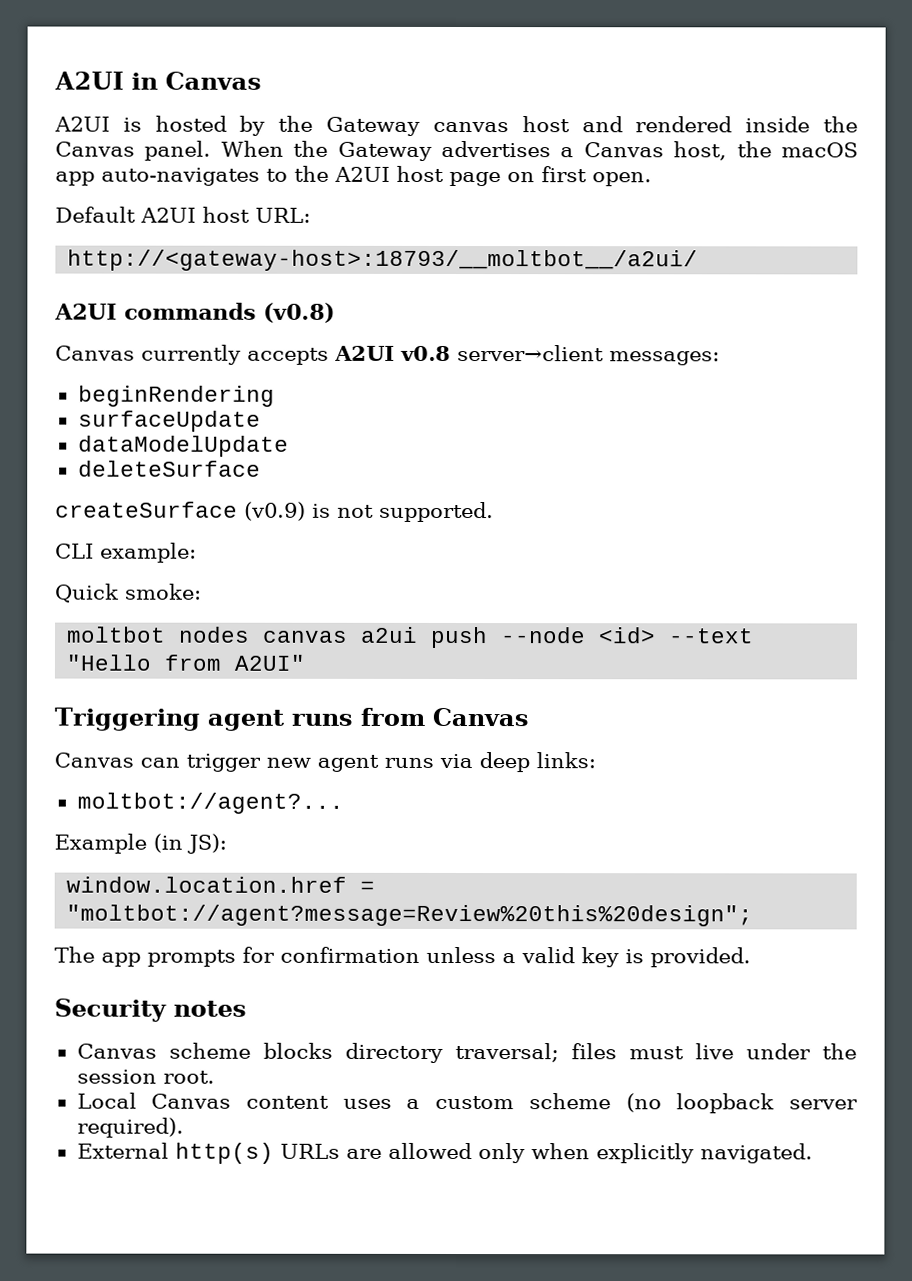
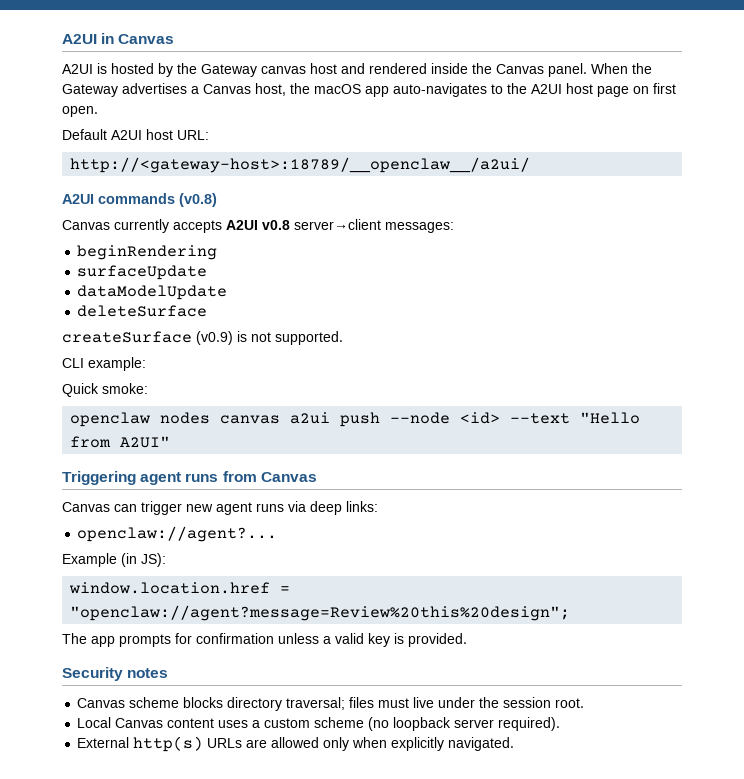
[67,249,699,272] http://<gateway-host>:18793/__moltbot__/a2ui/ -> [70,157,531,173] http://<gateway-host>:18789/__openclaw__/a2ui/
[66,626,167,643] moltbot -> [70,412,151,427] openclaw
[76,792,344,814] moltbot://agent?... -> [77,526,278,542] openclaw://agent?...
[66,904,754,927] "moltbot://agent?message=Review%20this%20design"; -> [70,605,571,621] "openclaw://agent?message=Review%20this%20design";

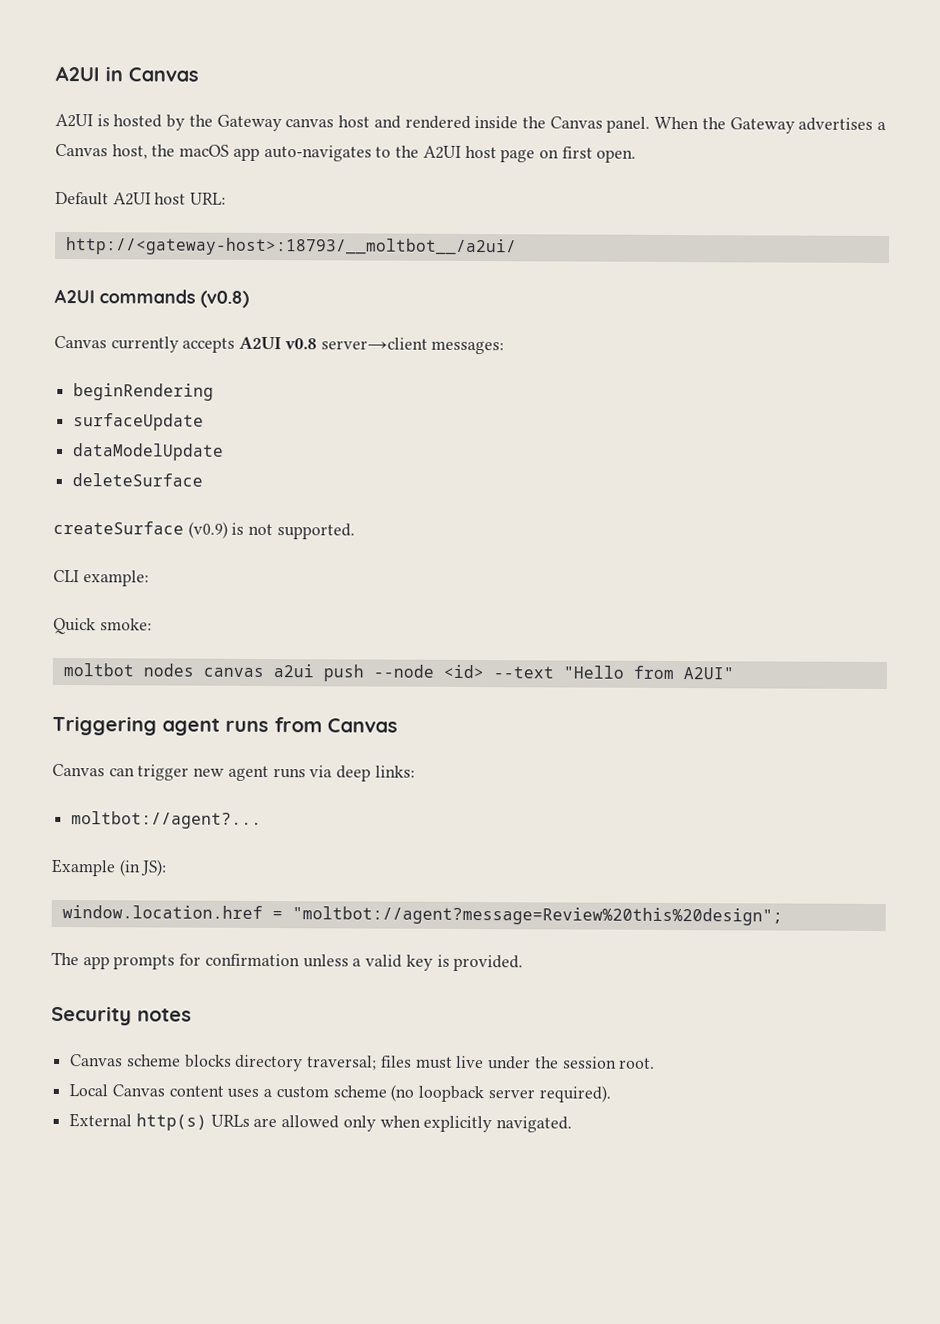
[70,157,531,173] http://<gateway-host>:18789/__openclaw__/a2ui/ -> [64,237,517,257] http://<gateway-host>:18793/__moltbot__/a2ui/
[70,412,151,427] openclaw -> [62,663,134,677] moltbot
[77,526,278,542] openclaw://agent?... -> [71,811,263,829] moltbot://agent?...
[70,605,571,621] "openclaw://agent?message=Review%20this%20design"; -> [291,906,783,926] "moltbot://agent?message=Review%20this%20design";

